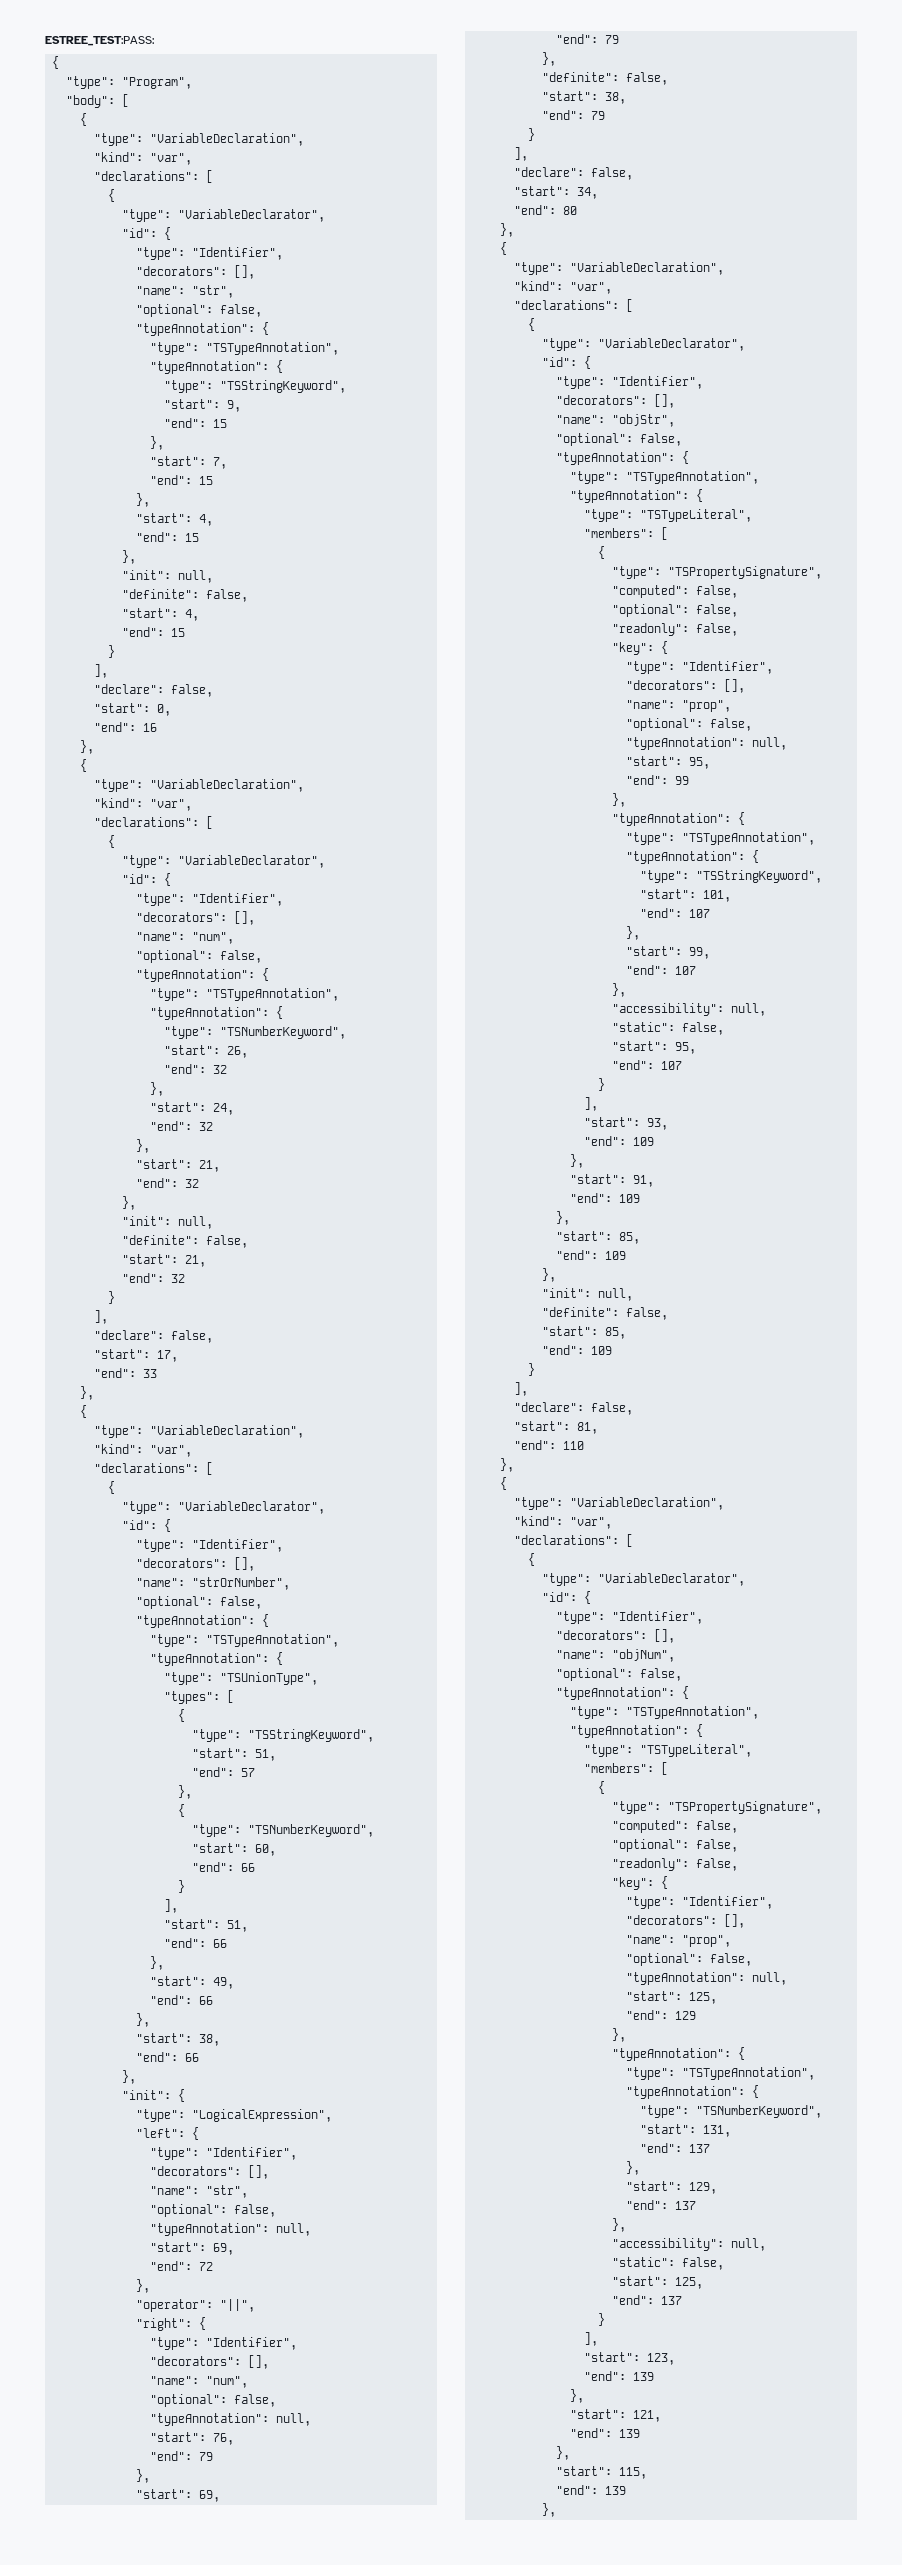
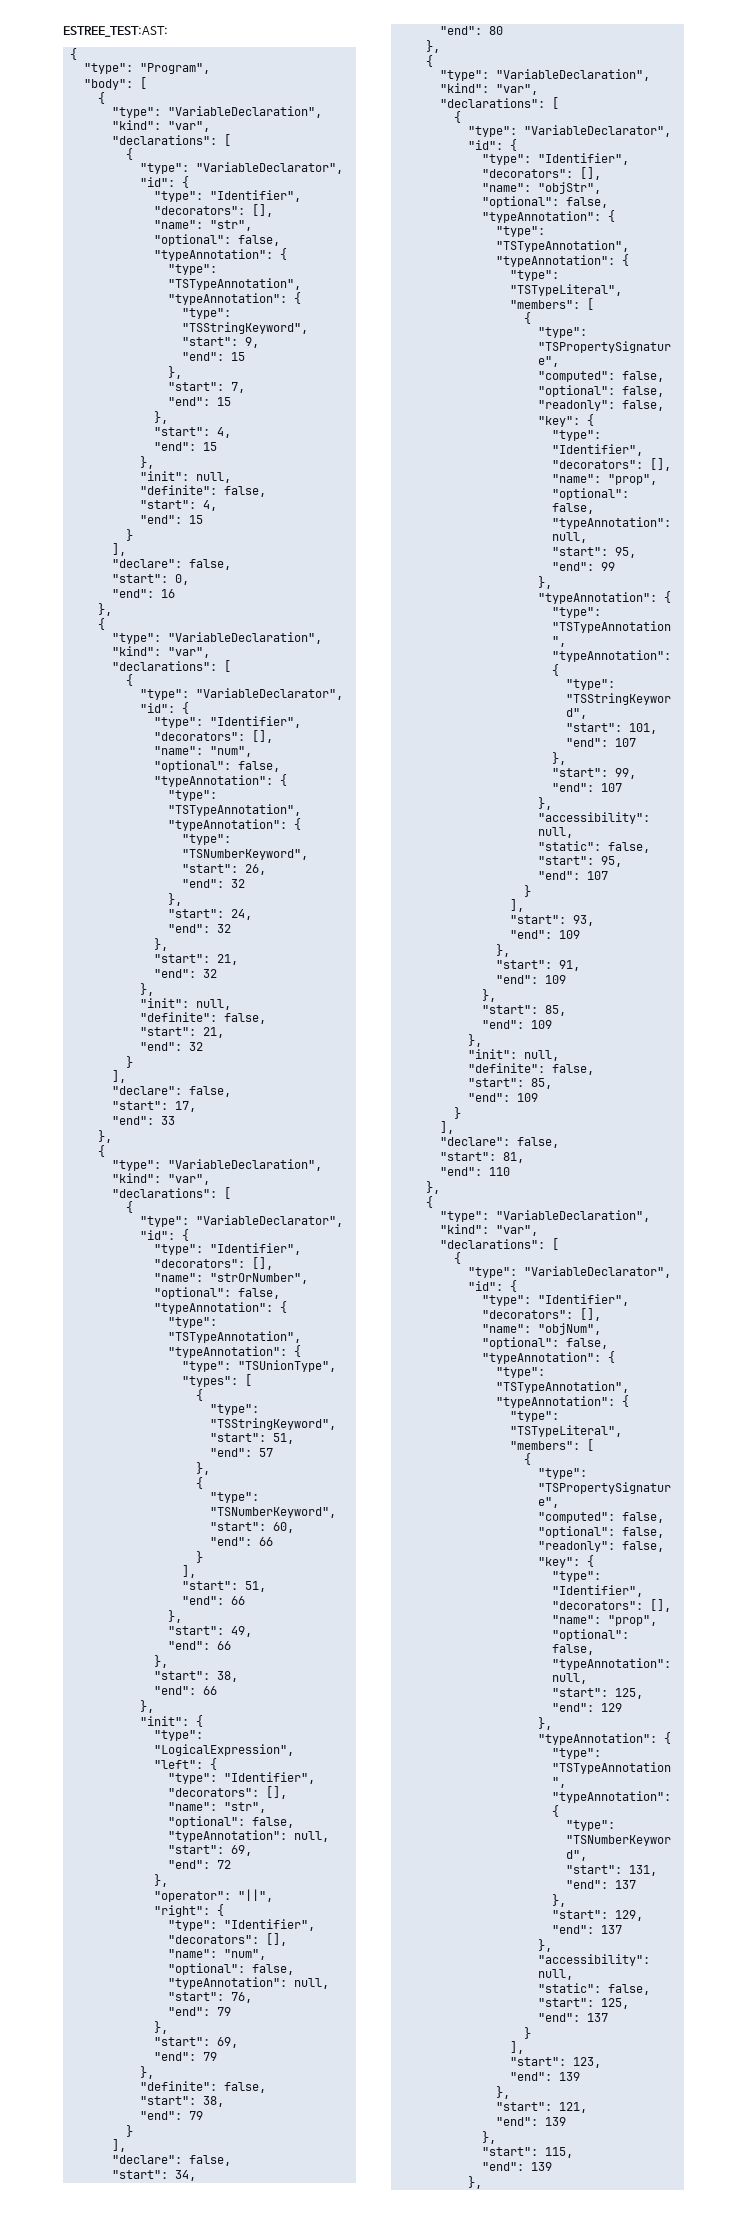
[45,36,154,46] ESTREE_TEST:PASS: -> [63,26,168,37] ESTREE_TEST:AST:

